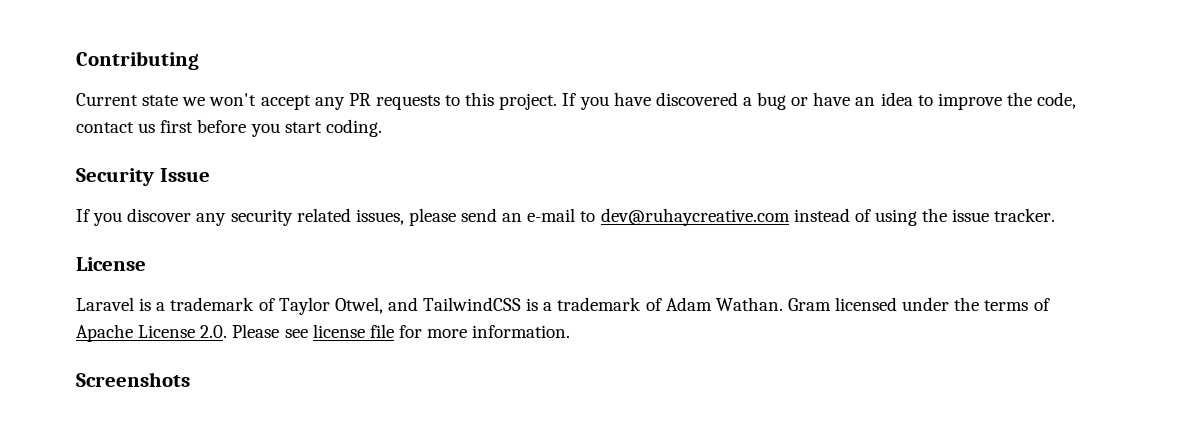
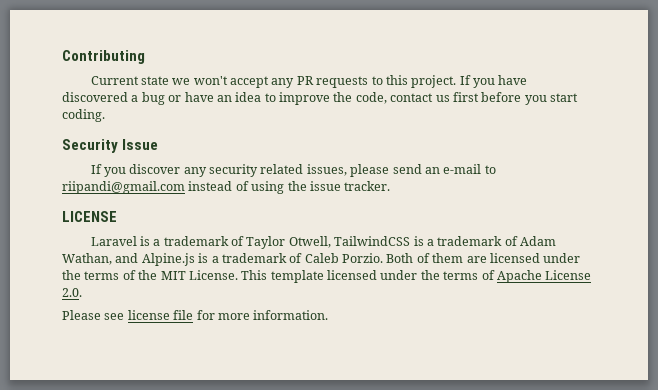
[600,208,790,226] dev@ruhaycreative.com -> [62,181,185,194] riipandi@gmail.com
[76,257,146,271] License -> [62,211,117,222] LICENSE
[334,297,418,314] Otwel, and -> [288,236,331,248] Otwell,
[715,297,831,311] Wathan. Gram -> [62,253,581,266] [62,270,324,283] Wathan, and Alpine.js is a trademark of Caleb Porzio. Both of them are licensed under the terms of the MIT License. This template
(228, 331) none -> (82, 292) //
[76,372,190,387] // Screenshots -> (329, 315) none

